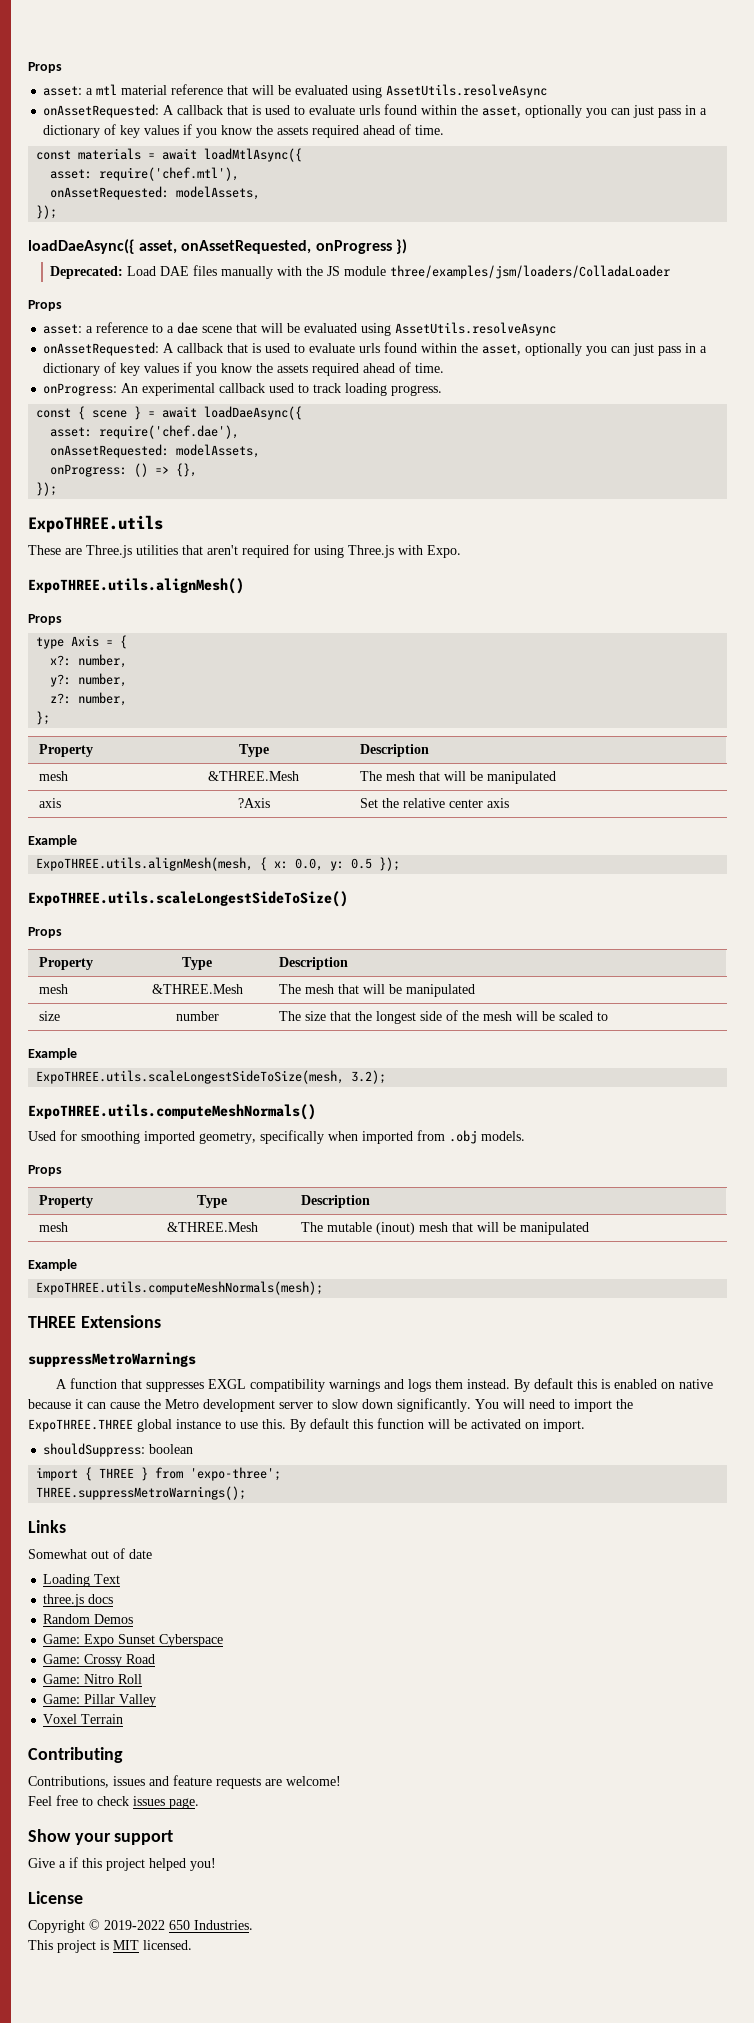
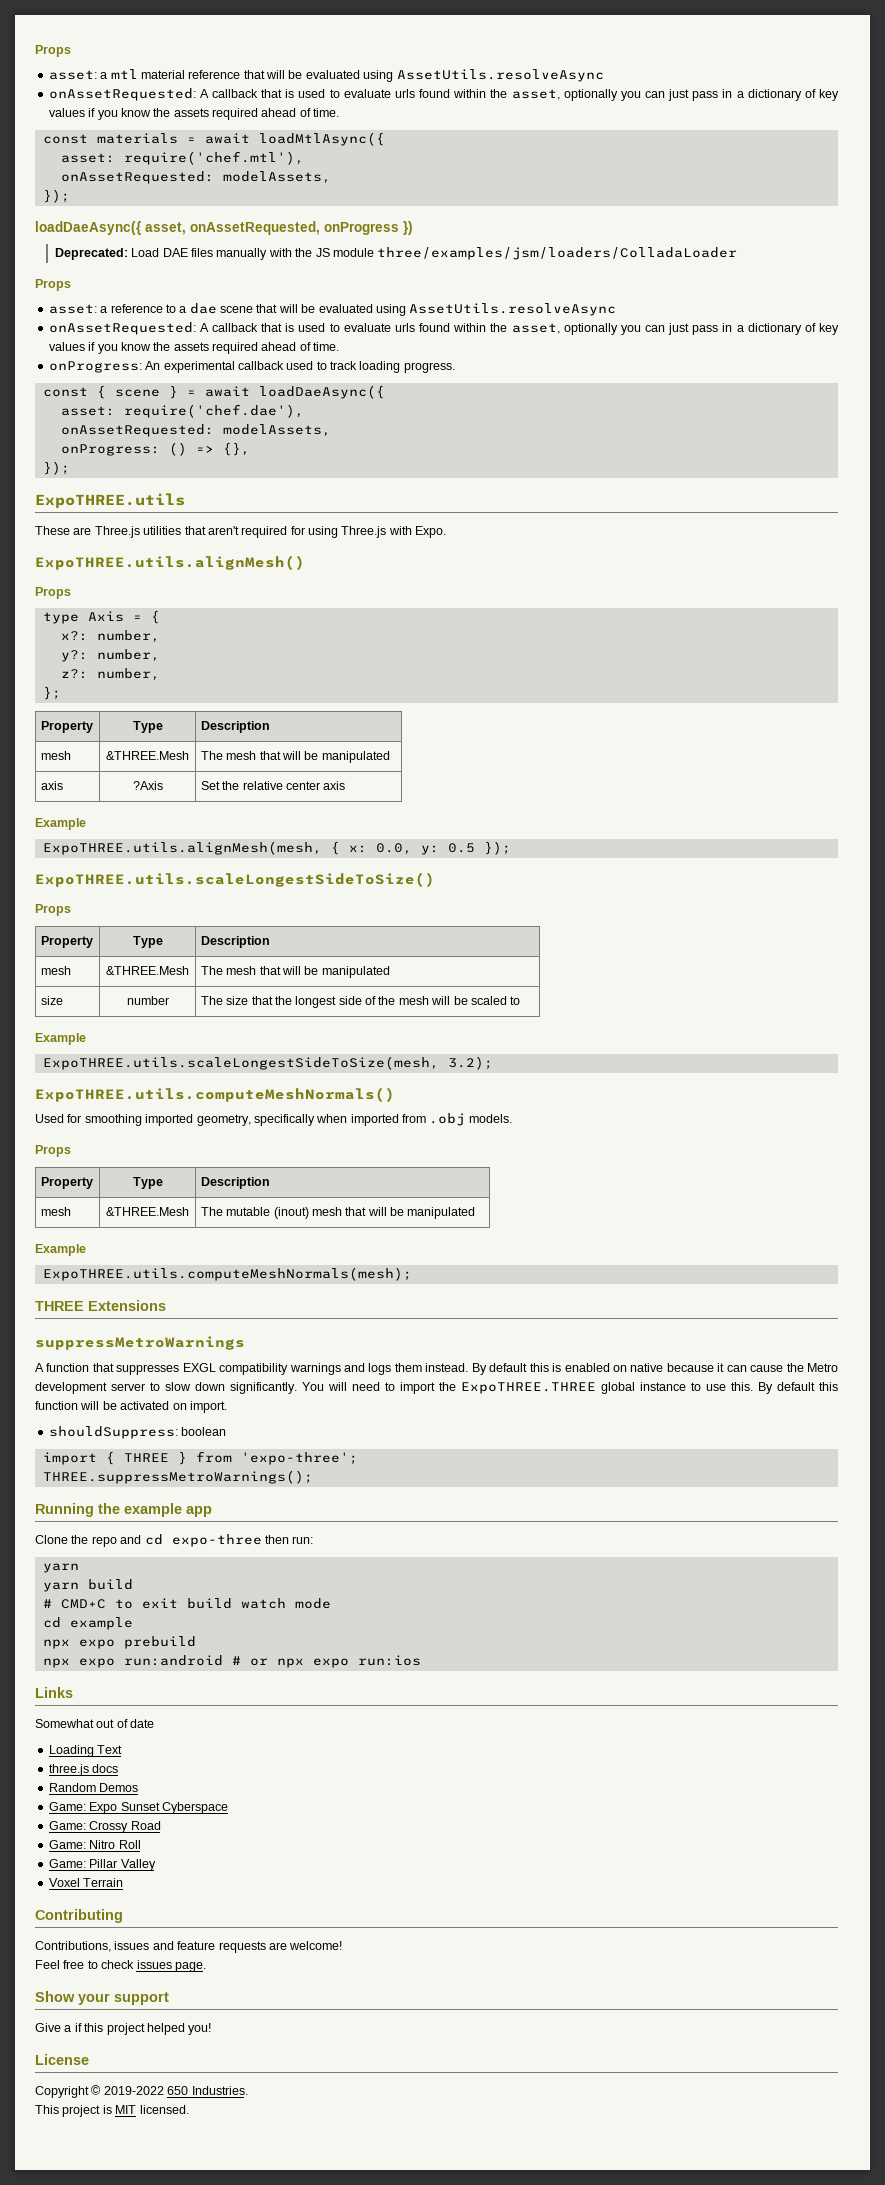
(247, 1493) none -> [35,1503,212,1517] [35,1534,314,1547] [42,1563,79,1573] [42,1579,133,1592] [42,1598,331,1609] [42,1617,133,1630] [42,1636,196,1649] [42,1655,421,1668] // Running the example app // Clone the repo and cd expo-three then run: // yarn // yarn build // # CMD+C to exit build watch mode // cd example // npx expo prebuild // npx expo run:android # or npx expo run:ios

